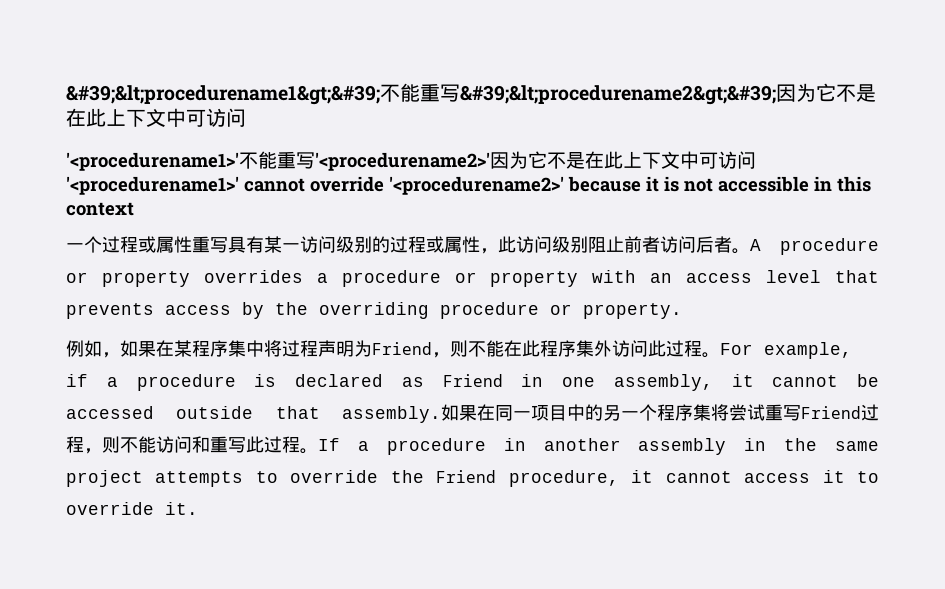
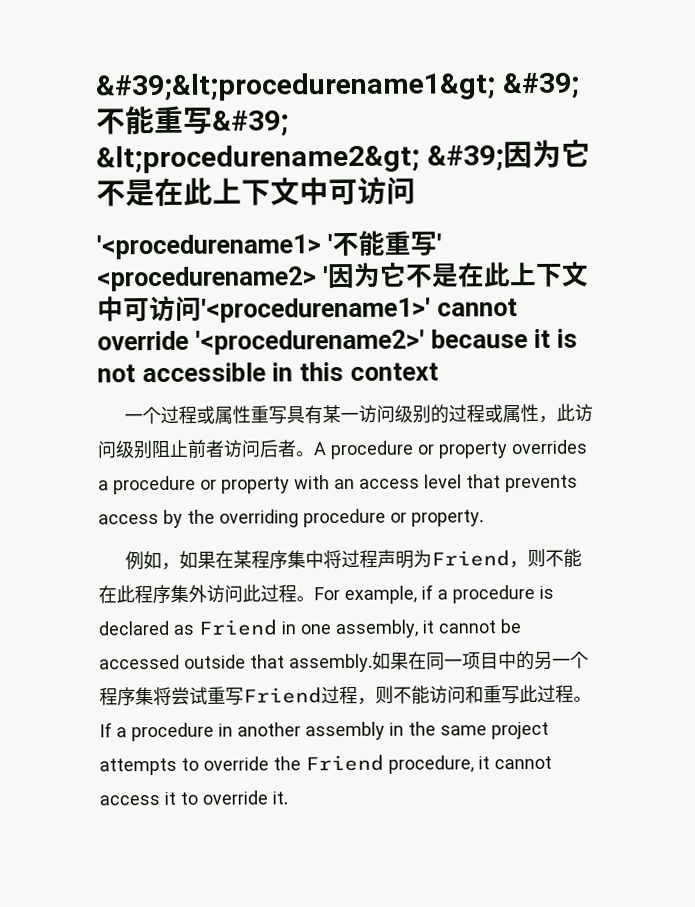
[66,83,776,105] &#39;&lt;procedurename1&gt;&#39;不能重写&#39;&lt;procedurename2&gt;&#39; -> [95,72,580,102] [96,105,289,137] [96,144,504,174] &#39;&lt;procedurename1&gt; &#39;不能重写&#39; &lt;procedurename2&gt; &#39;
[66,151,490,171] '<procedurename1>'不能重写'<procedurename2>' -> [96,230,442,260] [96,266,329,292] '<procedurename1> '不能重写' <procedurename2> '

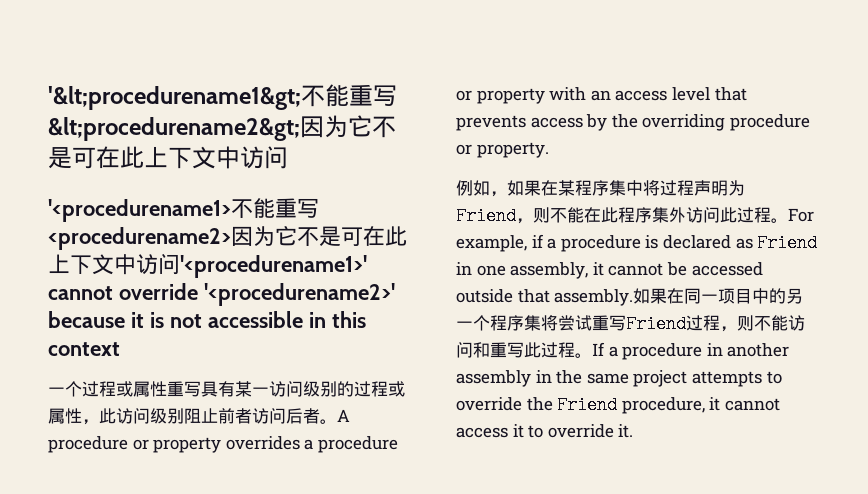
[95,72,580,102] [96,105,289,137] [96,139,591,174] [96,177,358,207] &#39;&lt;procedurename1&gt; &#39;不能重写&#39; &lt;procedurename2&gt; &#39;因为它不是在此上下文中可 -> [48,84,397,110] [48,115,396,141] [48,146,240,169] '&lt;procedurename1&gt;不能重写&lt;procedurename2&gt;因为它不是可在此上下文中
[326,230,442,257] [96,261,589,292] [97,296,150,322] '不能重写' <procedurename2> '因为它不是在此上下文中可 -> [231,198,319,218] [48,226,407,250] [48,254,136,275] 不能重写<procedurename2>因为它不是可在此上下文中

